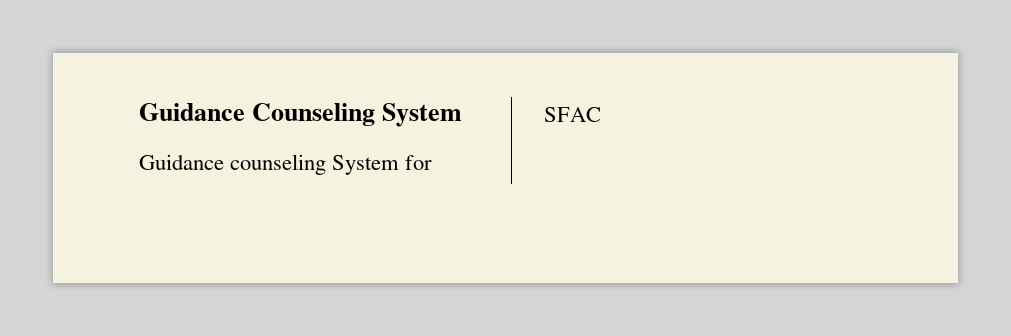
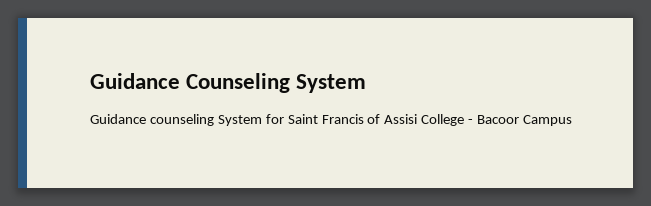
[544,107,601,122] SFAC -> [287,114,573,126] Saint Francis of Assisi College - Bacoor Campus

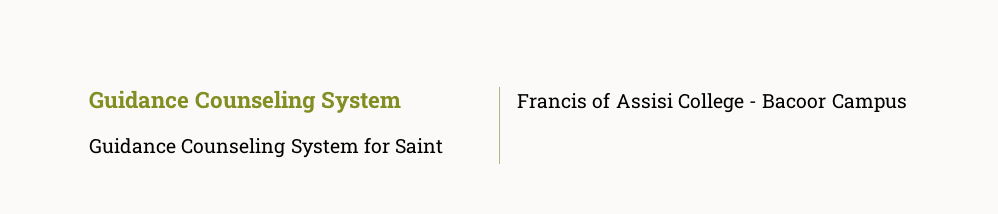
[149,114,214,126] counseling -> [181,138,286,158] Counseling

